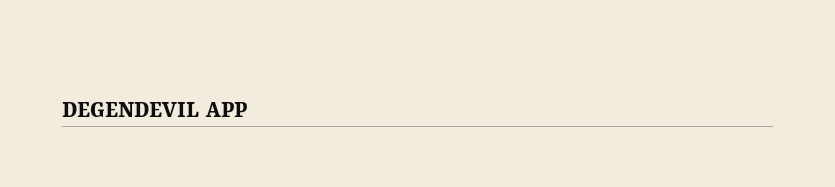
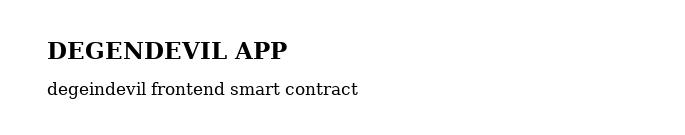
(247, 109) none -> [47,82,358,99] // degeindevil frontend smart contract

